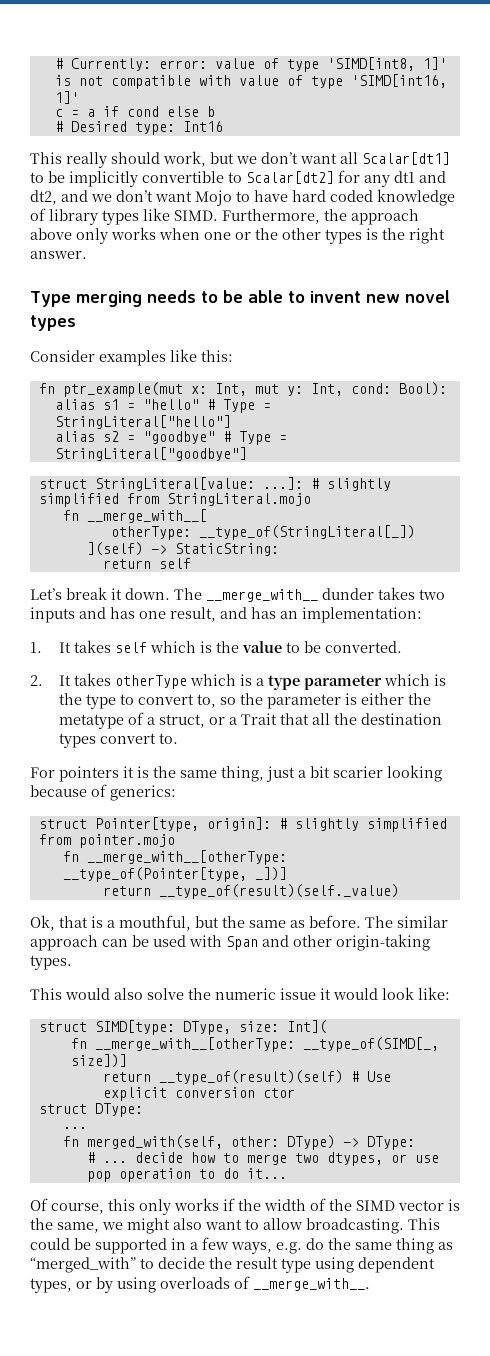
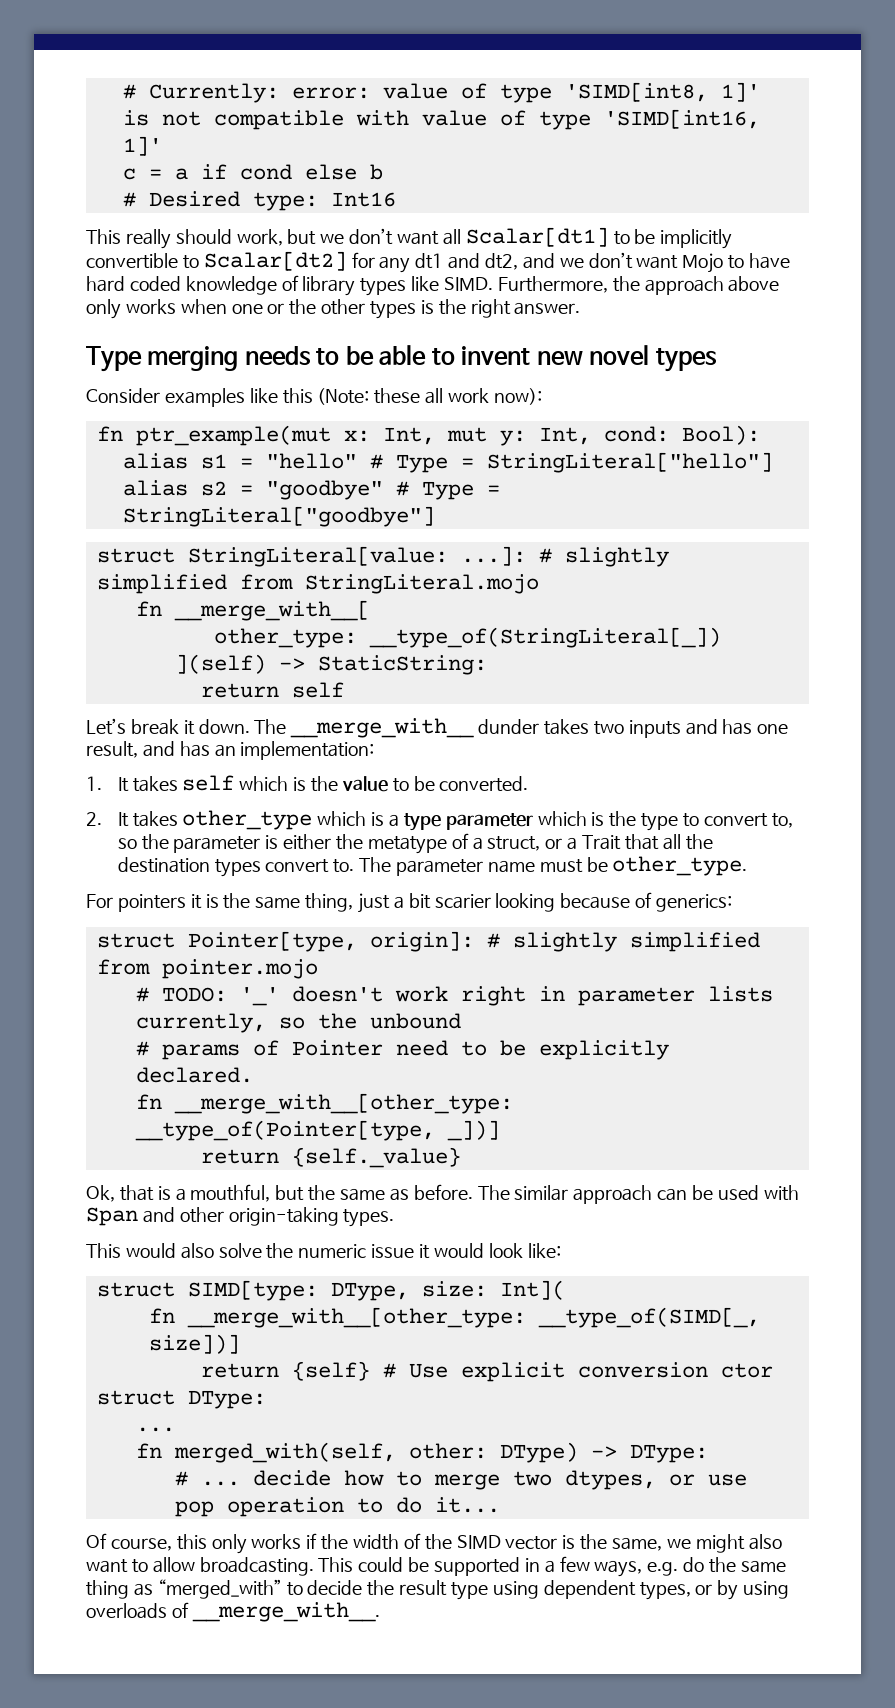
[201,350,233,362] this: -> [282,388,542,405] this (Note: these all work now):
[110,526,191,540] otherType: -> [213,628,357,648] other_type:
[114,675,187,689] otherType -> [182,810,313,830] other_type
(178, 738) none -> [359,856,748,876] The parameter name must be other_type.
[62,850,287,865] // fn __merge_with__[otherType: -> [135,986,773,1006] [135,1013,461,1033] [135,1040,669,1060] [135,1067,253,1083] [135,1093,513,1114] // # TODO: '_' doesn't work right in parameter lists currently, so the unbound // # params of Pointer need to be explicitly declared. // fn __merge_with__[other_type:
[158,884,399,899] __type_of(result)(self._value) -> [291,1147,461,1168] {self._value}
[94,1037,295,1052] __merge_with__[otherType: -> [186,1307,526,1328] __merge_with__[other_type:
[158,1070,343,1085] __type_of(result)(self) -> [291,1361,370,1381] {self}

